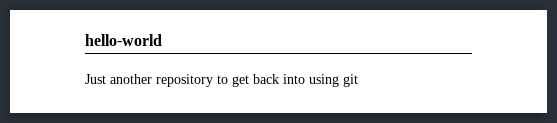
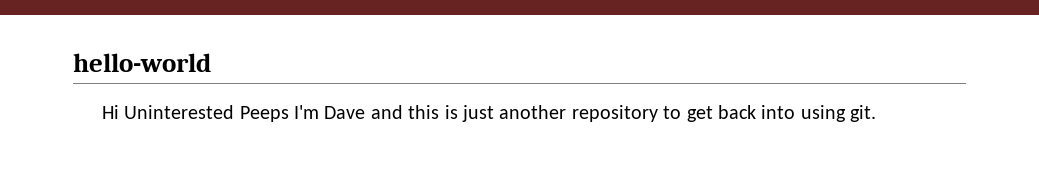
[85,74,106,84] Just -> [101,105,494,122] Hi Uninterested Peeps I'm Dave and this is just
[343,74,358,87] git -> [850,105,877,122] git.

